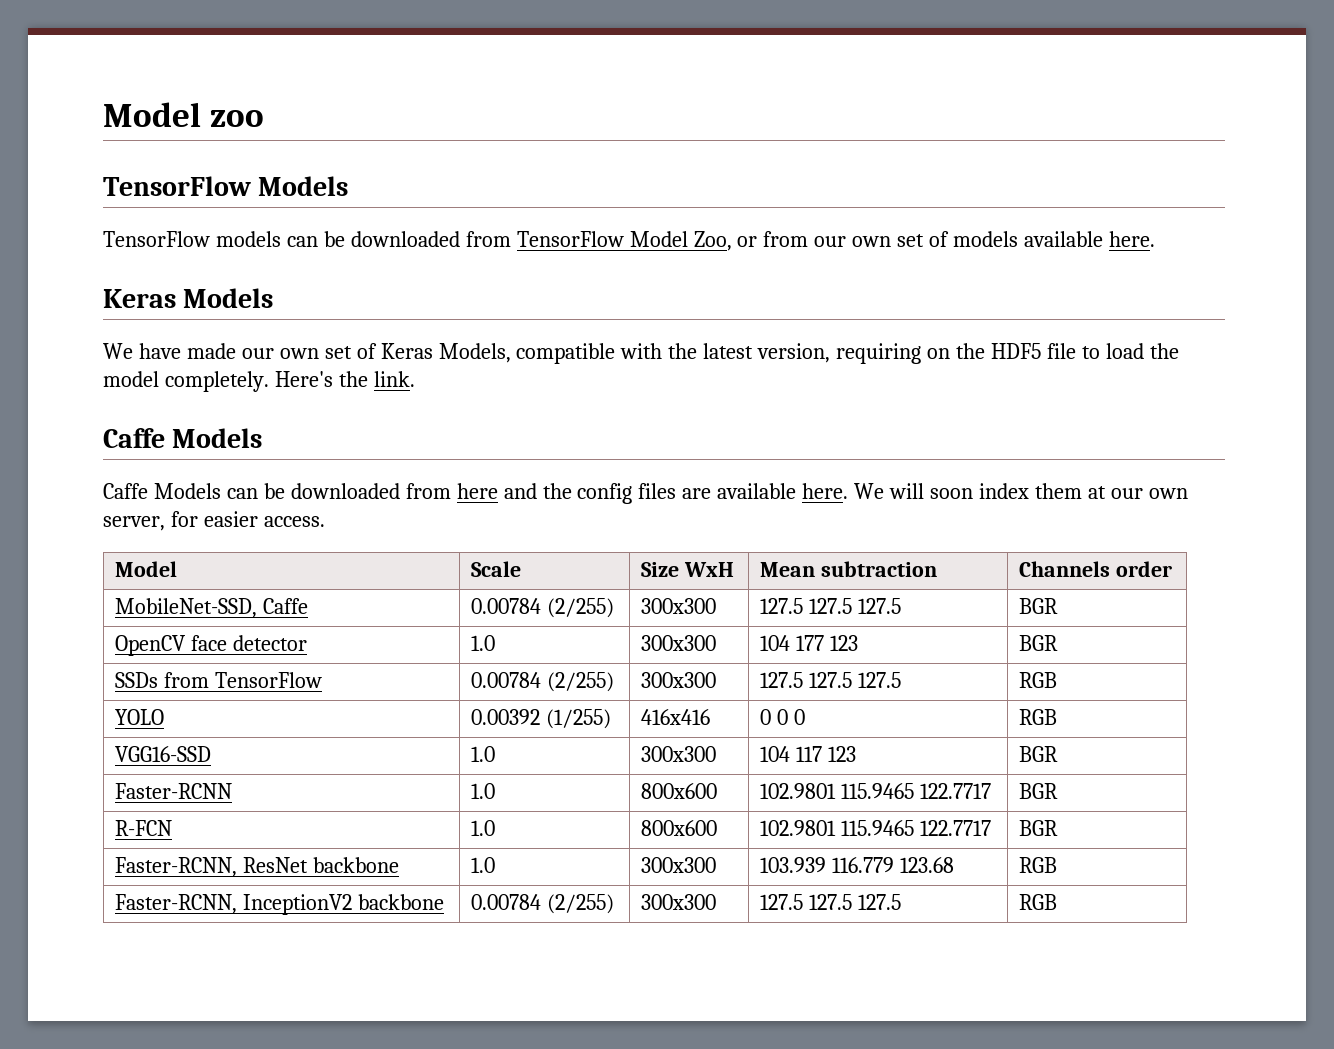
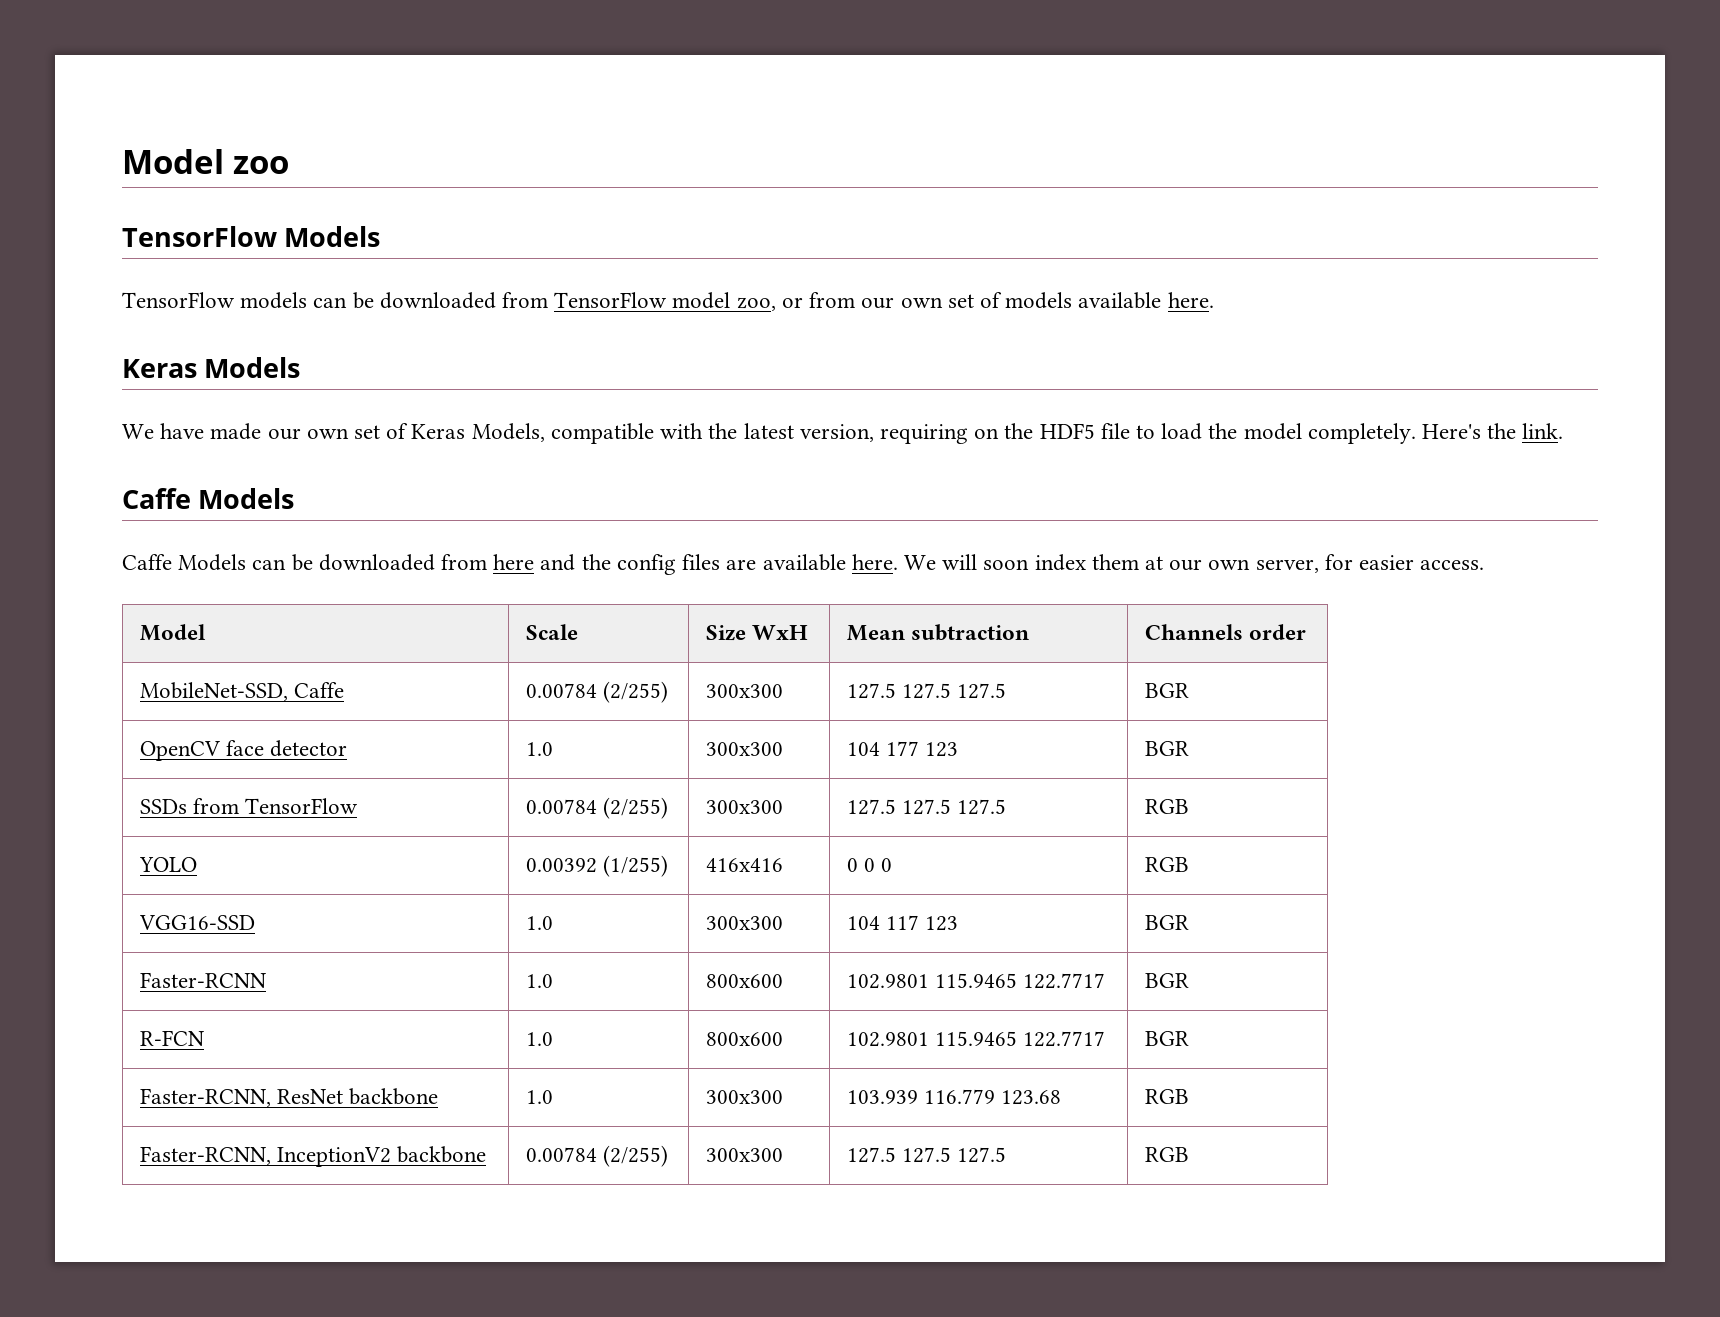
[629,231,732,251] Model Zoo, -> [672,292,776,311] model zoo,

